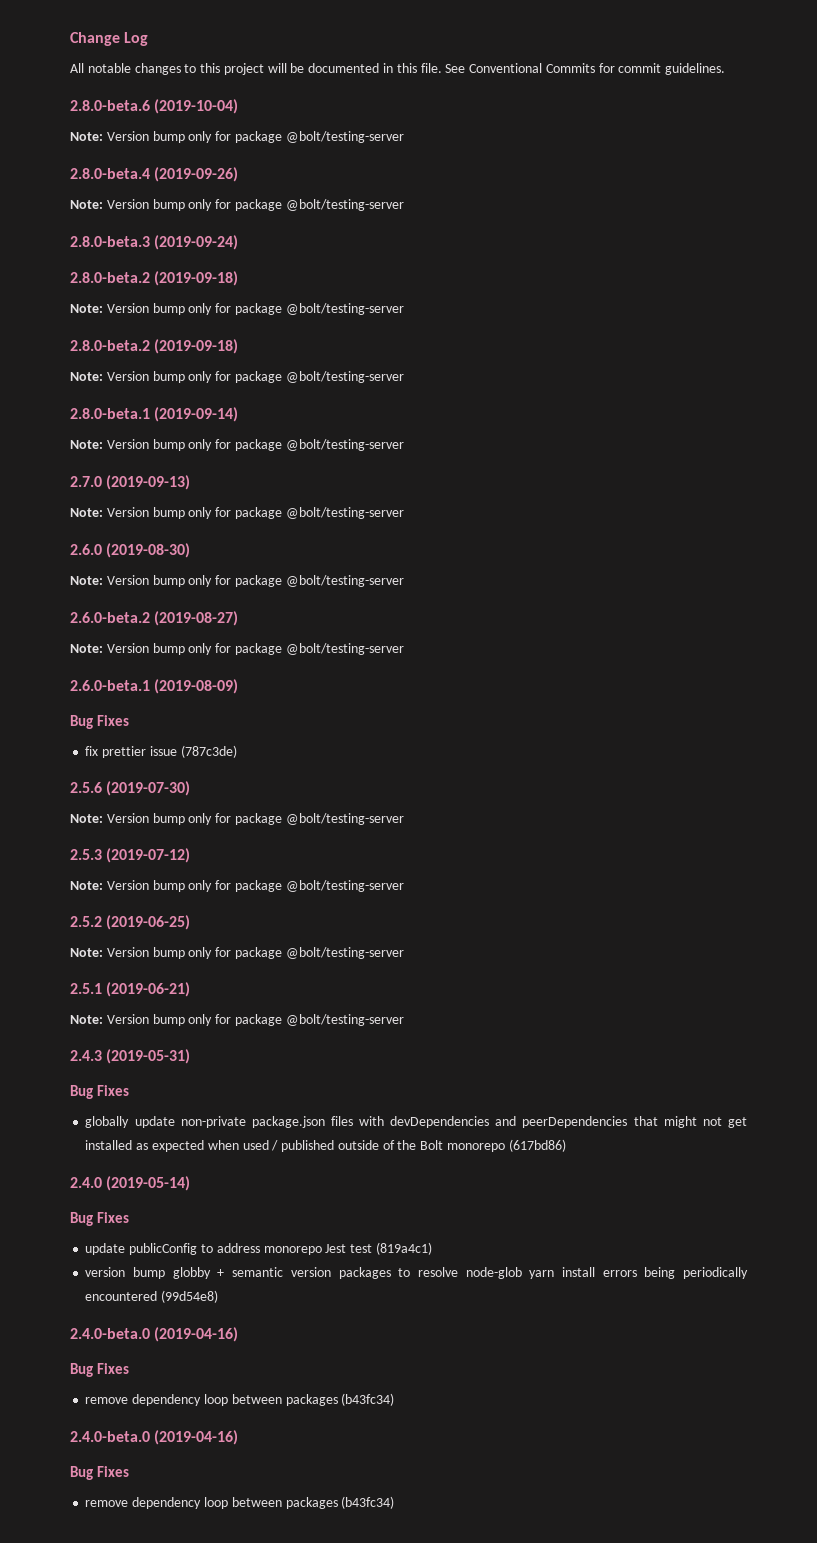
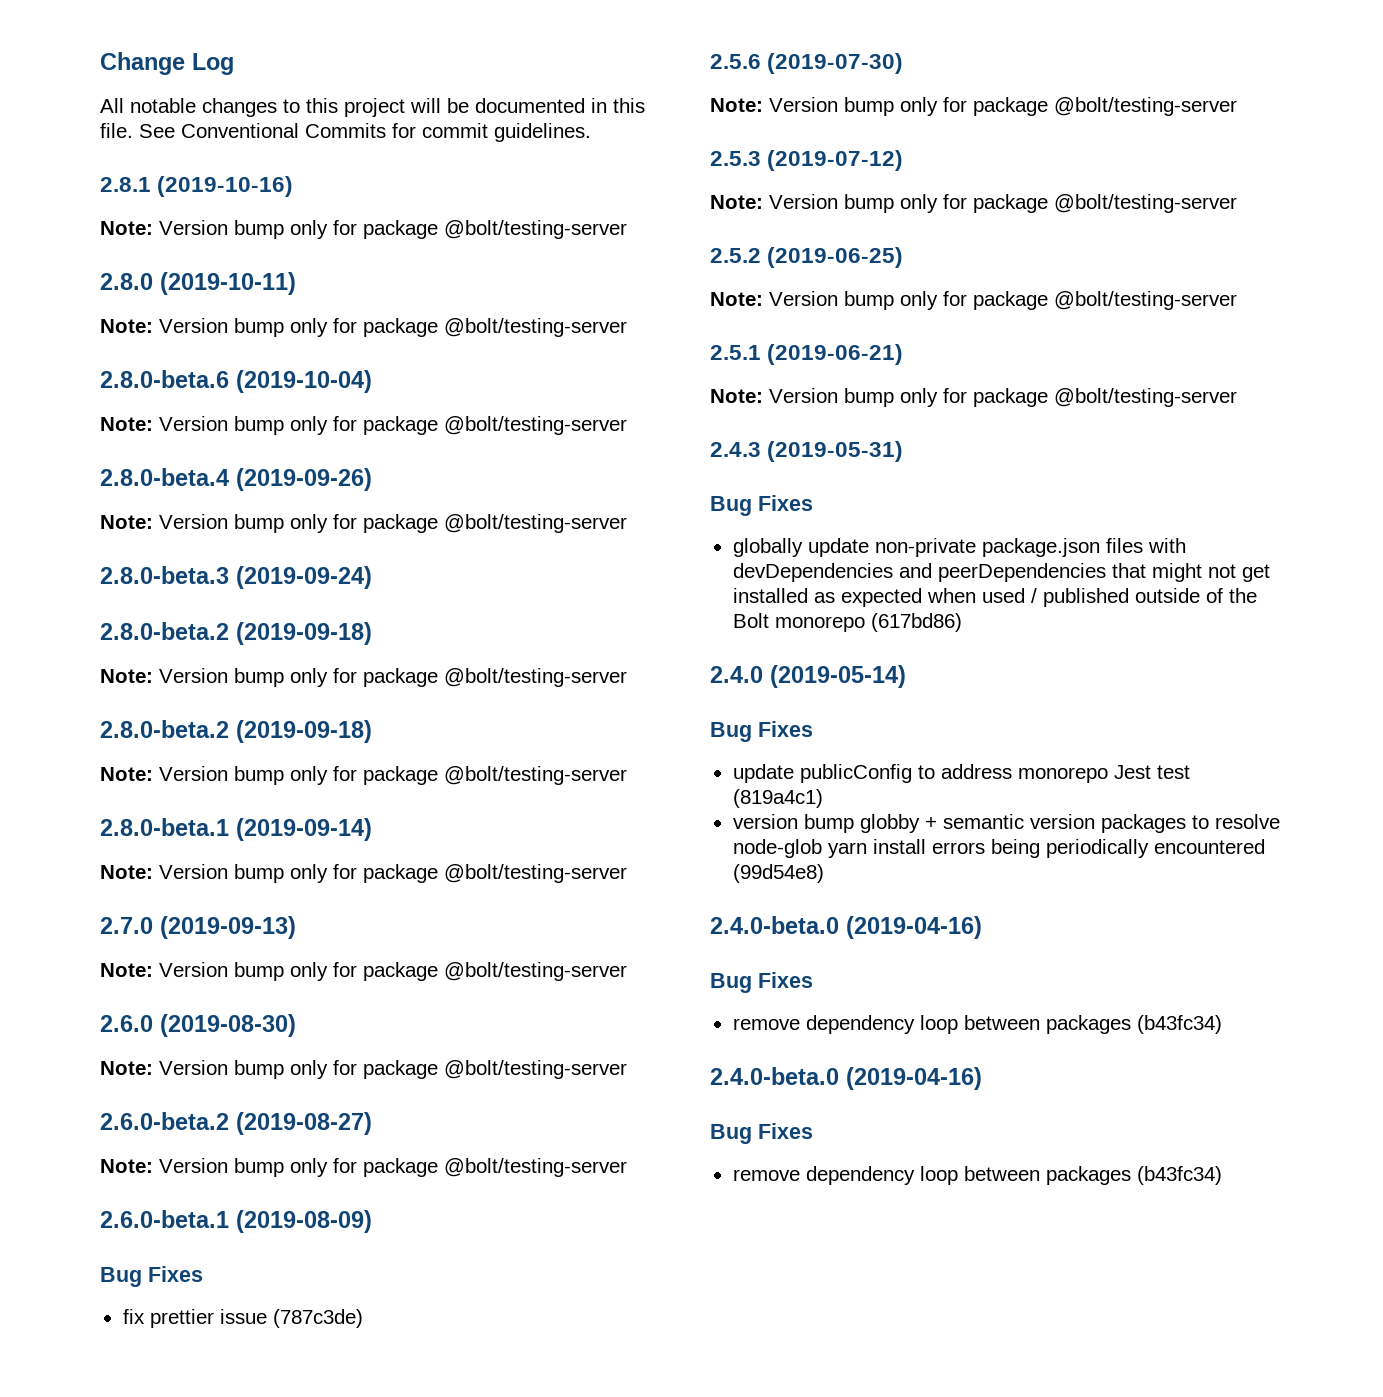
(726, 69) none -> [100,176,294,197] [100,220,627,239] [100,272,296,295] [100,318,627,337] // 2.8.1 (2019-10-16) // Note: Version bump only for package @bolt/testing-server // 2.8.0 (2019-10-11) // Note: Version bump only for package @bolt/testing-server

